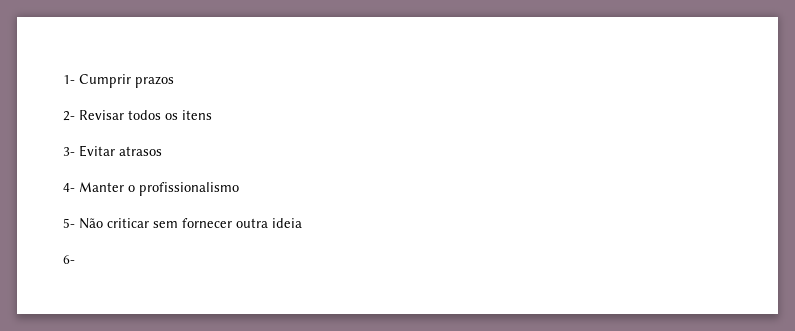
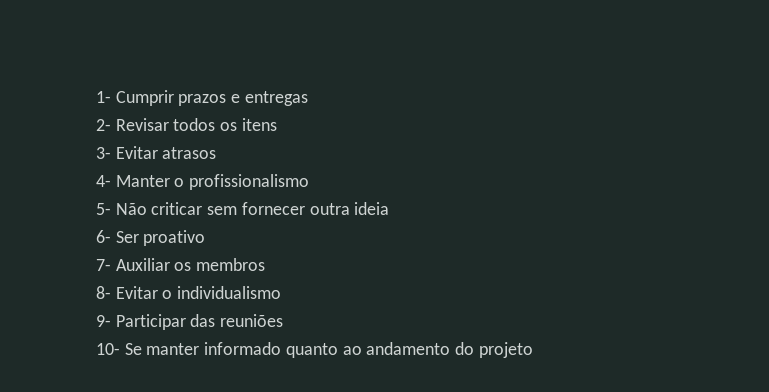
(174, 82) none -> [231,91,308,106] e entregas
(75, 259) none -> [115,230,206,246] [96,258,266,271] [96,286,282,299] [96,314,284,330] [96,342,533,358] Ser proativo // 7- Auxiliar os membros // 8- Evitar o individualismo // 9- Participar das reuniões // 10- Se manter informado quanto ao andamento do projeto

